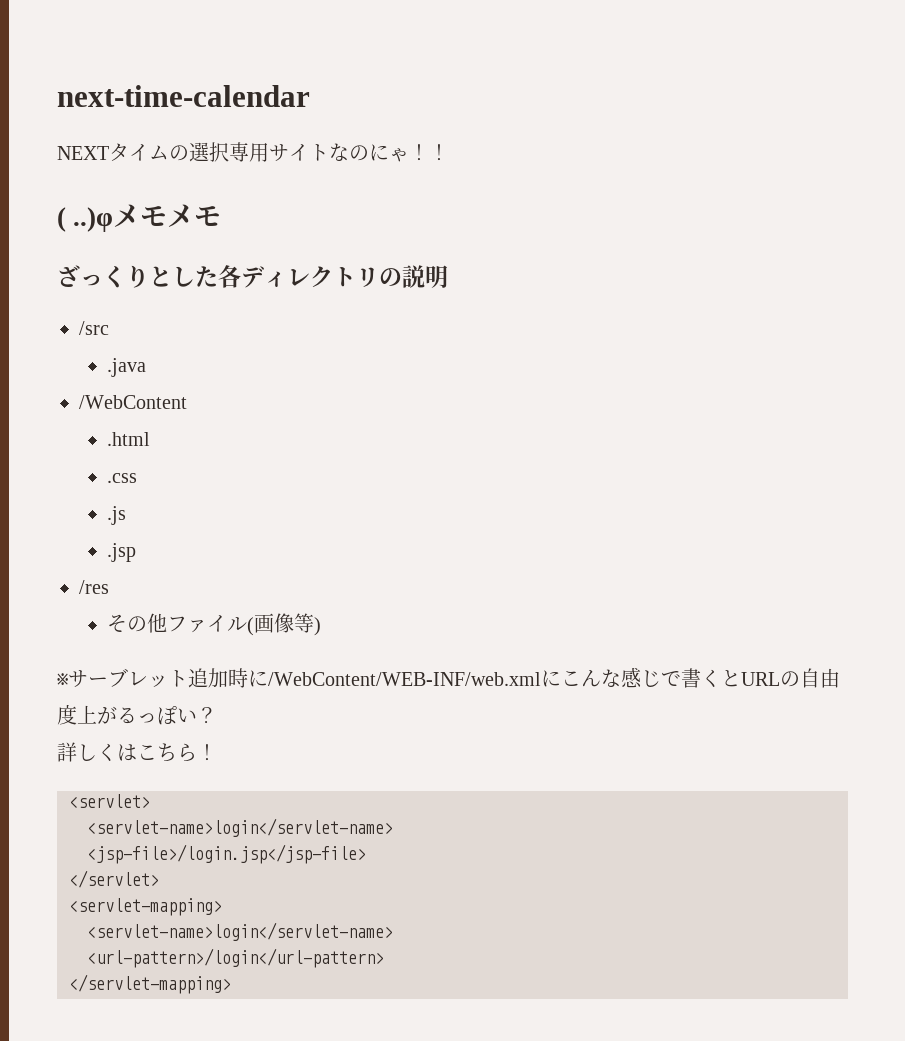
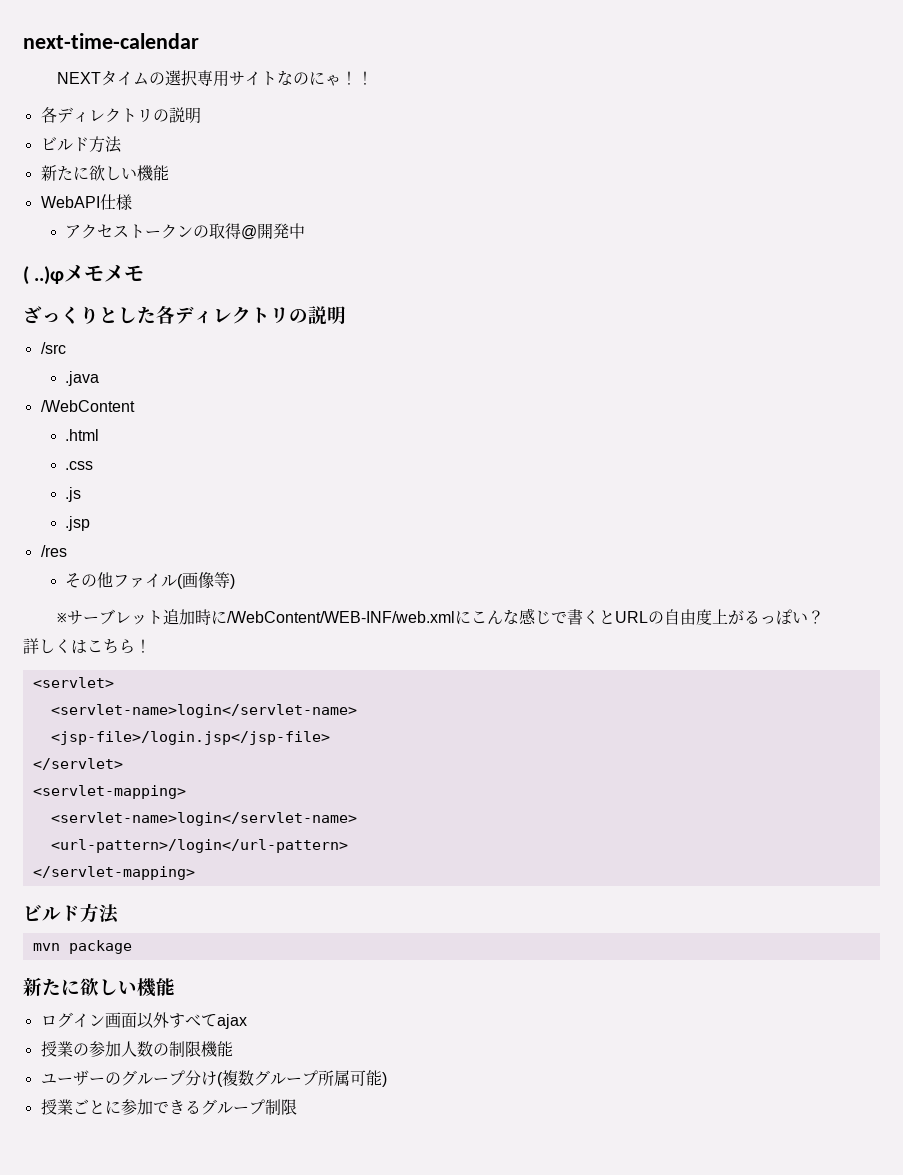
(449, 152) none -> [40,107,201,124] [40,136,122,153] [40,165,169,181] [40,194,132,210] [65,223,306,240] // 各ディレクトリの説明 // ビルド方法 // 新たに欲しい機能 // WebAPI仕様 // アクセストークンの取得@開発中
(231, 984) none -> [23,903,119,924] [32,940,132,954] [23,977,175,997] [40,1012,247,1029] [40,1041,233,1057] [40,1070,387,1087] [40,1099,297,1115] // ビルド方法 // mvn package // 新たに欲しい機能 // ログイン画面以外すべてajax // 授業の参加人数の制限機能 // ユーザーのグループ分け(複数グループ所属可能) // 授業ごとに参加できるグループ制限

